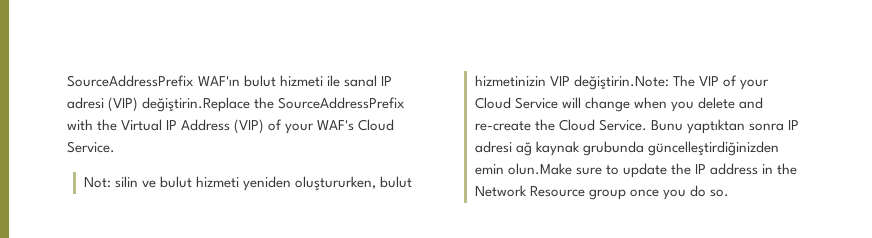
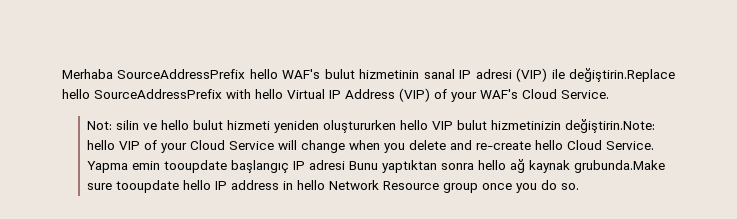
[67,75,341,87] SourceAddressPrefix WAF'ın bulut hizmeti ile -> [62,69,420,79] Merhaba SourceAddressPrefix hello WAF's bulut hizmetinin
[142,97,275,112] değiştirin.Replace the -> [551,68,675,82] [62,89,90,99] ile değiştirin.Replace hello
[97,119,118,131] the -> [255,89,283,99] hello
(157, 184) none -> [161,120,190,130] hello
[295,176,413,191] [474,75,696,90] oluştururken, bulut hizmetinizin VIP değiştirin.Note: The -> [323,119,656,133] [87,140,116,150] oluştururken hello VIP bulut hizmetinizin değiştirin.Note: hello
[535,119,800,134] [474,141,780,156] [474,163,692,178] the Cloud Service. Bunu yaptıktan sonra IP adresi ağ kaynak grubunda güncelleştirdiğinizden emin olun.Make sure to update the -> [535,140,655,150] [87,159,666,173] [87,180,212,193] hello Cloud Service. Yapma emin tooupdate başlangıç IP adresi Bunu yaptıktan sonra hello ağ kaynak grubunda.Make sure tooupdate hello
[777,163,798,175] the -> [297,180,326,190] hello

